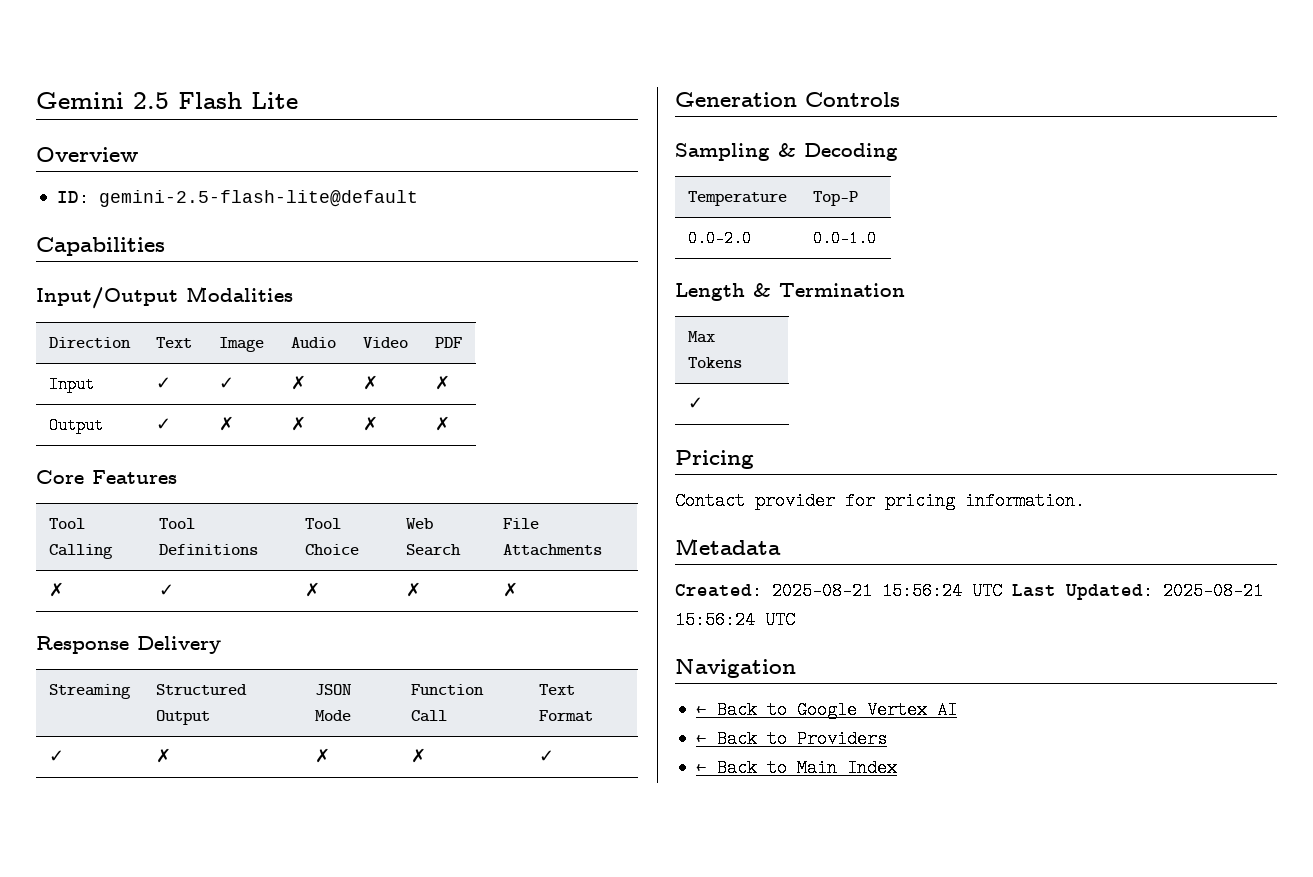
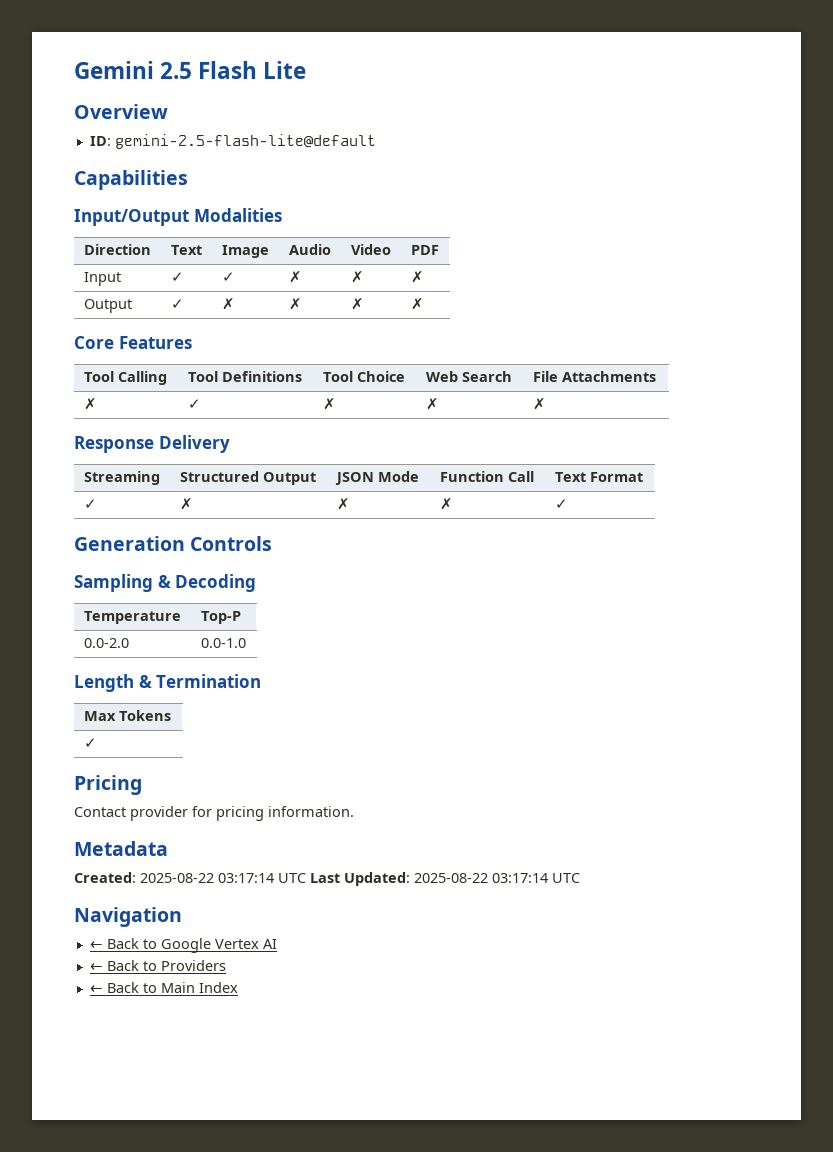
[772,582,962,600] 2025-08-21 15:56:24 -> [140,873,274,883] 2025-08-22 03:17:14
[1163,582,1263,600] [675,611,755,629] 2025-08-21 15:56:24 -> [414,873,548,883] 2025-08-22 03:17:14

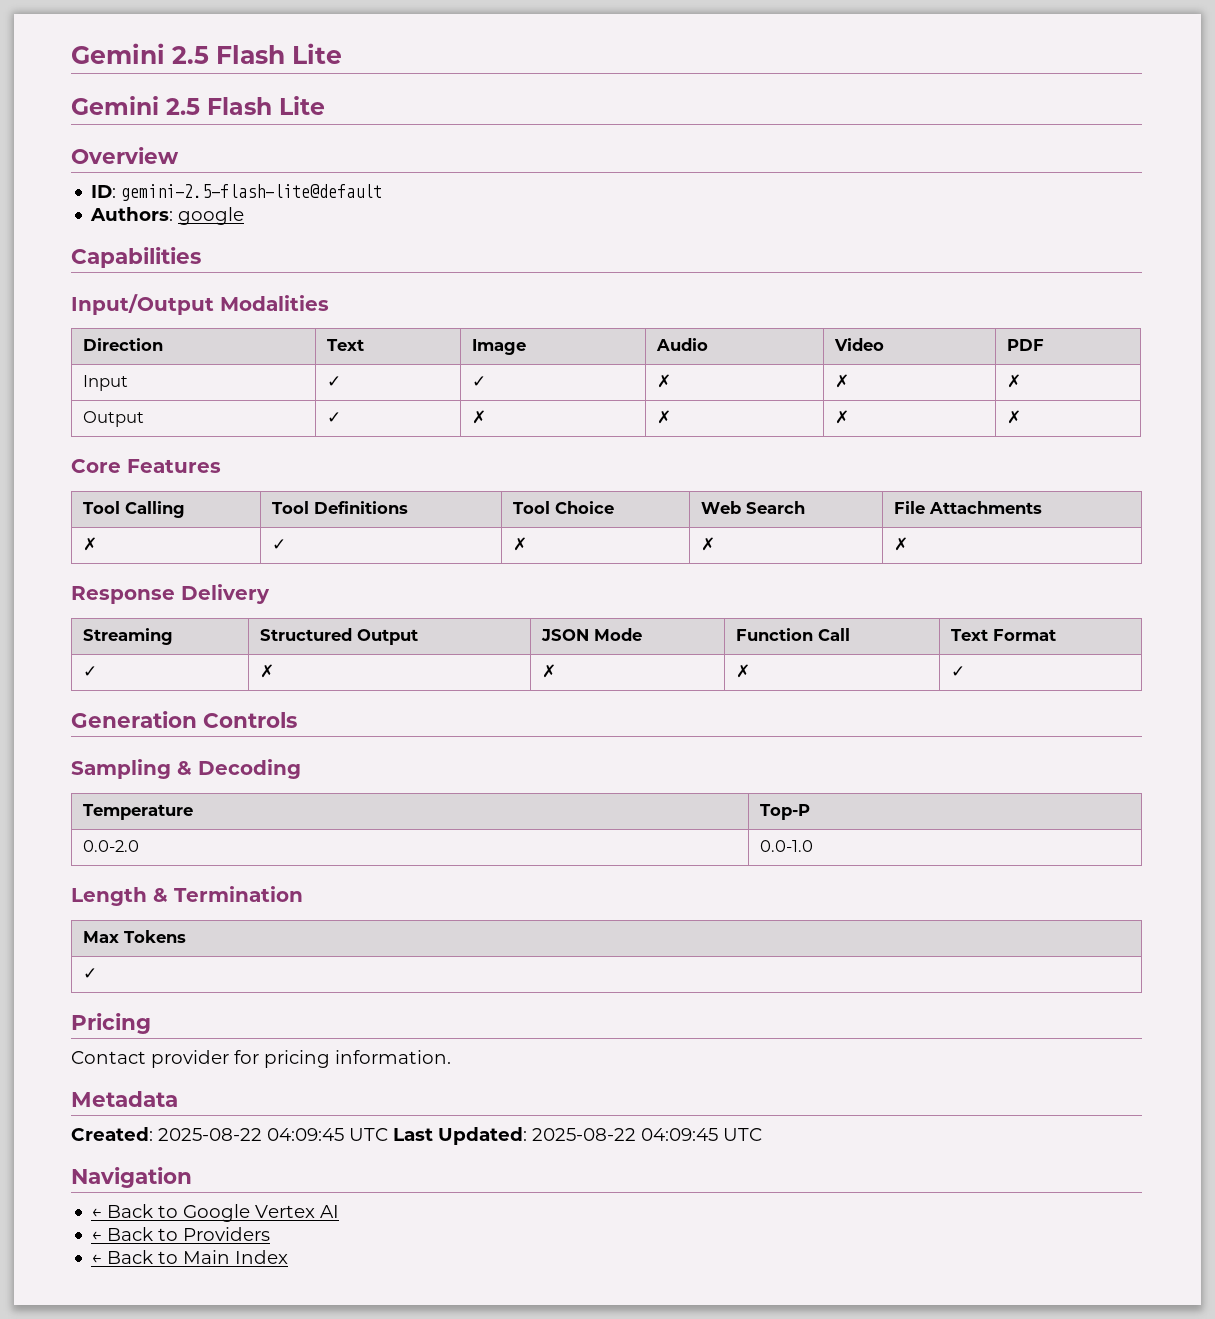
[74,61,307,79] Gemini 2.5 Flash Lite -> [71,43,342,64] [71,96,325,115] Gemini 2.5 Flash Lite // Gemini 2.5 Flash Lite
(376, 141) none -> [90,207,245,225] // Authors: google
[218,873,274,883] 03:17:14 -> [267,1128,344,1141] 04:09:45
[492,873,548,883] 03:17:14 -> [641,1128,718,1141] 04:09:45

